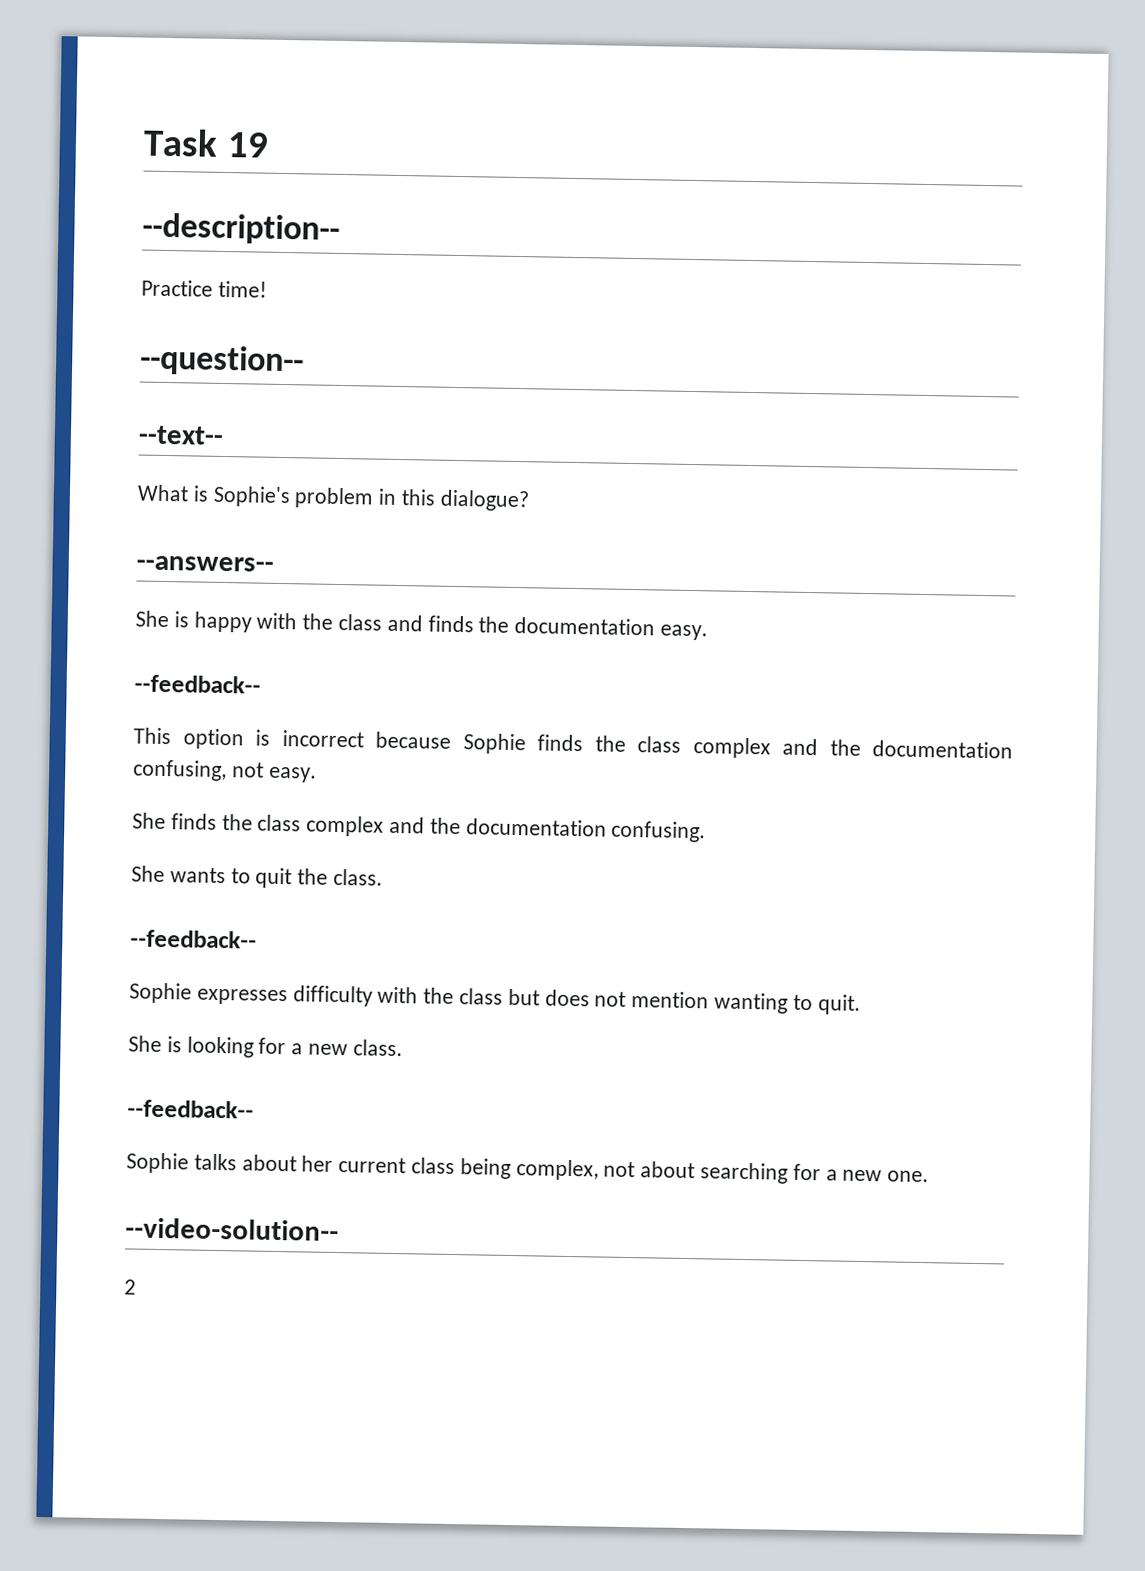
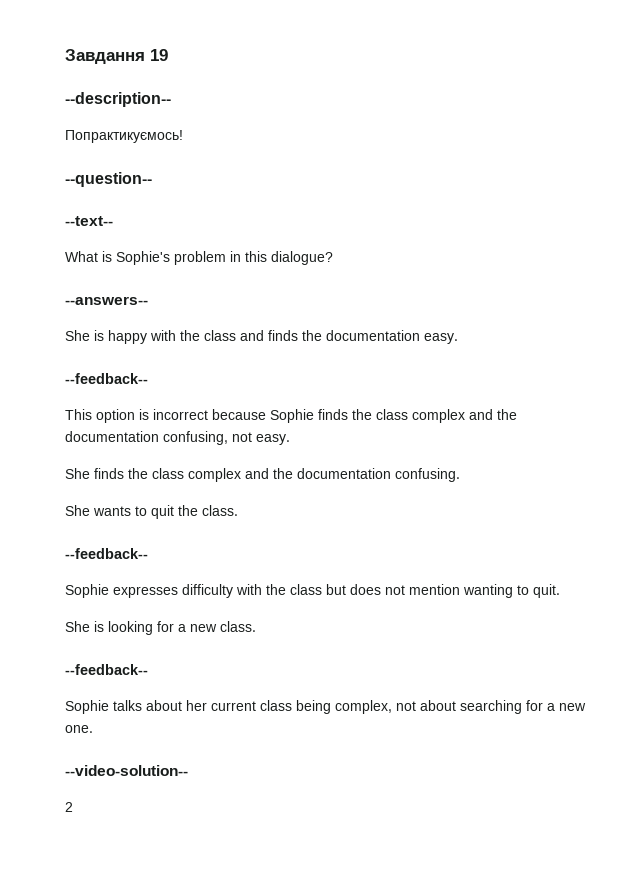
[143,128,218,157] Task -> [65,49,145,64] Завдання
[141,279,267,298] Practice time! -> [65,130,183,143] Попрактикуємось!

